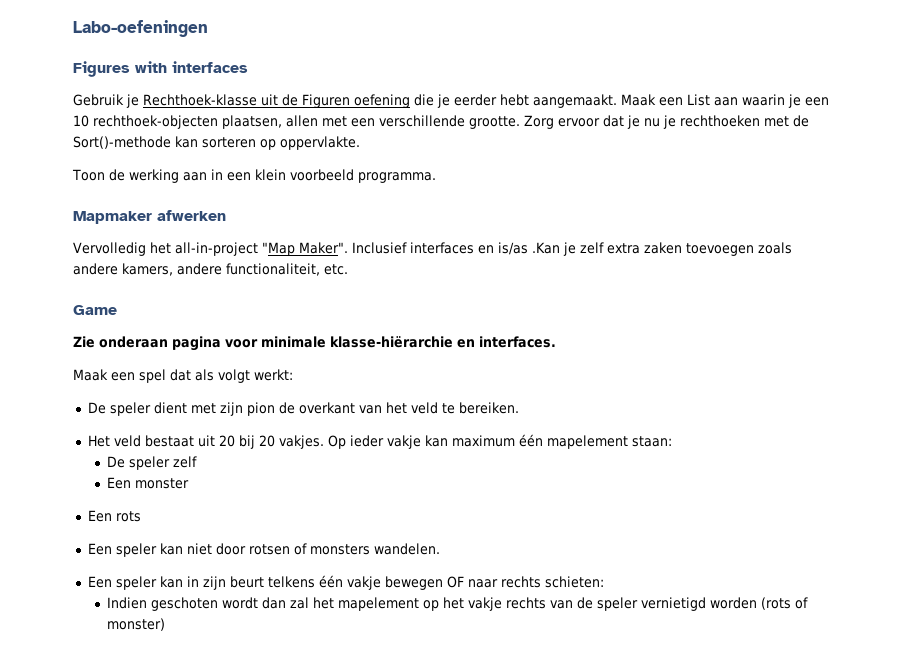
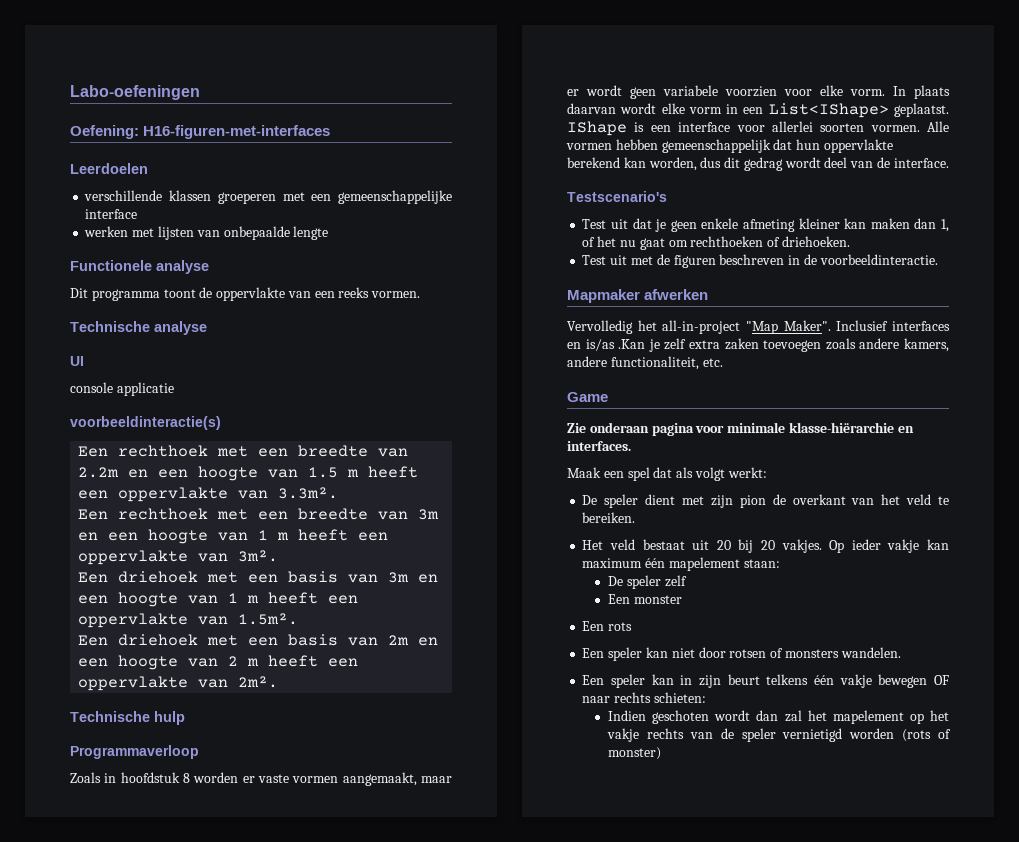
[73,61,248,77] [73,94,829,108] [73,115,809,129] [73,136,360,150] [72,169,436,183] Figures with interfaces // Gebruik je Rechthoek-klasse uit de Figuren oefening die je eerder hebt aangemaakt. Maak een List aan waarin je een 10 rechthoek-objecten plaatsen, allen met een verschillende grootte. Zorg ervoor dat je nu je rechthoeken met de Sort()-methode kan sorteren op oppervlakte. // Toon de werking aan in een klein voorbeeld programma. -> [70,125,331,139] [70,163,148,174] [84,190,452,204] [85,209,138,219] [84,226,329,240] [70,260,209,274] [70,287,421,301] [70,321,207,335] [70,356,84,366] [70,382,174,396] [70,416,221,430] [78,445,409,457] [78,466,419,481] [78,487,339,502] [78,508,440,520] [78,529,389,544] [78,550,279,565] [78,571,439,583] [78,592,359,607] [78,613,299,628] [78,634,439,646] [78,655,359,670] [78,676,279,691] [70,711,185,725] [70,745,199,759] [70,772,452,786] [567,85,950,99] [567,103,949,118] [567,121,949,136] [566,139,893,153] [567,157,949,171] [567,191,667,202] [582,218,950,232] [582,236,850,250] [582,254,938,268] Oefening: H16-figuren-met-interfaces // Leerdoelen // verschillende klassen groeperen met een gemeenschappelijke interface // werken met lijsten van onbepaalde lengte // Functionele analyse // Dit programma toont de oppervlakte van een reeks vormen. // Technische analyse // UI // console applicatie // voorbeeldinteractie(s) // Een rechthoek met een breedte van 2.2m en een hoogte van 1.5 m heeft een oppervlakte van 3.3m². // Een rechthoek met een breedte van 3m en een hoogte van 1 m heeft een oppervlakte van 3m². // Een driehoek met een basis van 3m en een hoogte van 1 m heeft een oppervlakte van 1.5m². // Een driehoek met een basis van 2m en een hoogte van 2 m heeft een oppervlakte van 2m². // Technische hulp // Programmaverloop // Zoals in hoofdstuk 8 worden er vaste vormen aangemaakt, maar er wordt geen variabele voorzien voor elke vorm. In plaats daarvan wordt elke vorm in een List<IShape> geplaatst. IShape is een interface voor allerlei soorten vormen. Alle vormen hebben gemeenschappelijk dat hun oppervlakte berekend kan worden, dus dit gedrag wordt deel van de interface. // Testscenario's // Test uit dat je geen enkele afmeting kleiner kan maken dan 1, of het nu gaat om rechthoeken of driehoeken. // Test uit met de figuren beschreven in de voorbeeldinteractie.

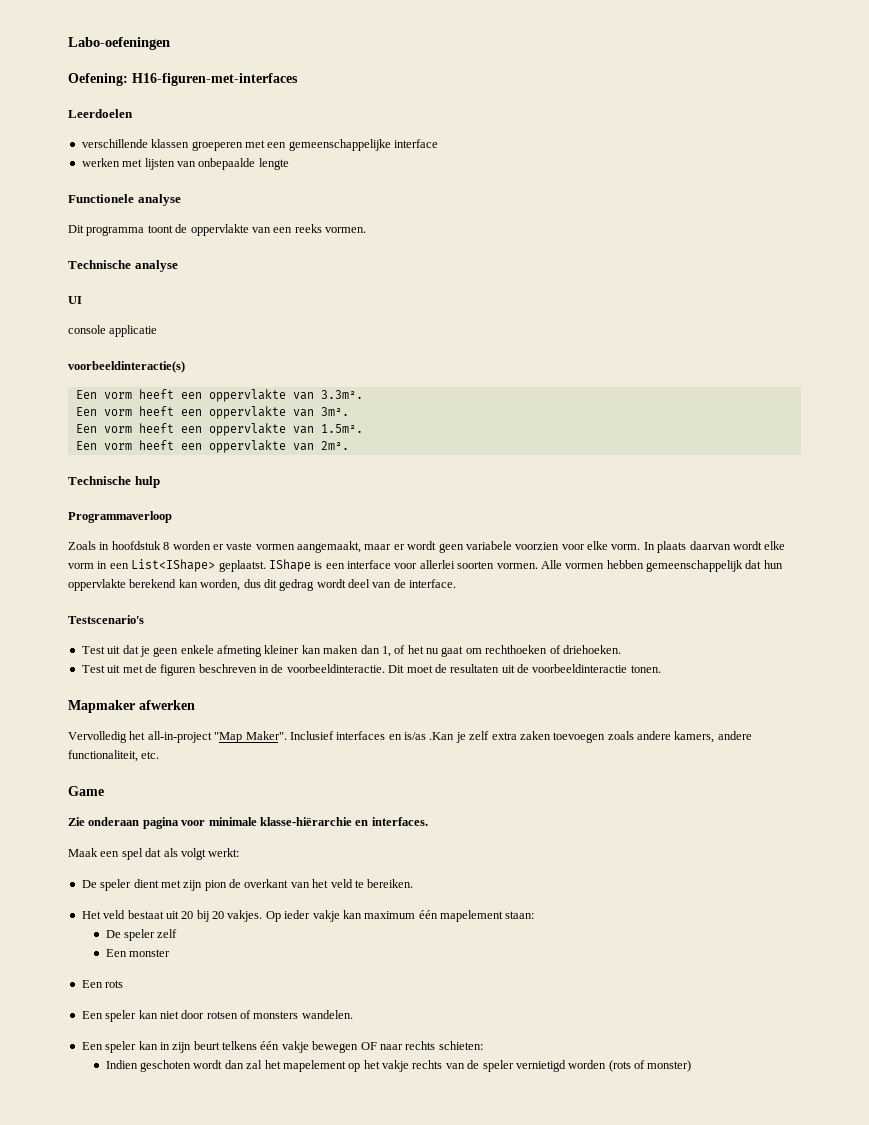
[118,445,409,457] [78,466,360,481] rechthoek met een breedte van 2.2m en een hoogte van 1.5 m -> [103,392,132,399] vorm
[118,508,440,520] [78,529,290,544] rechthoek met een breedte van 3m en een hoogte van 1 m -> [103,409,132,416] vorm
[118,571,439,583] [78,592,260,607] driehoek met een basis van 3m en een hoogte van 1 m -> [103,426,132,433] vorm
[118,634,439,646] [78,655,260,670] driehoek met een basis van 2m en een hoogte van 2 m -> [103,443,132,450] vorm
(938, 259) none -> [388,664,661,673] Dit moet de resultaten uit de voorbeeldinteractie tonen.

